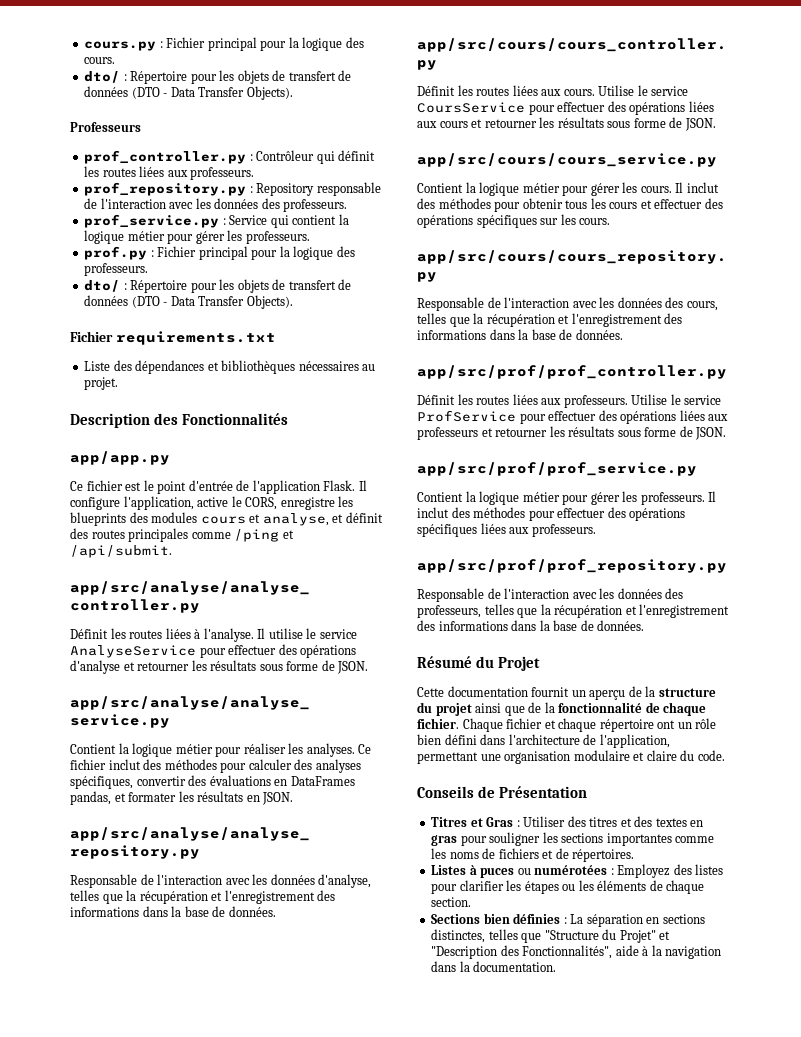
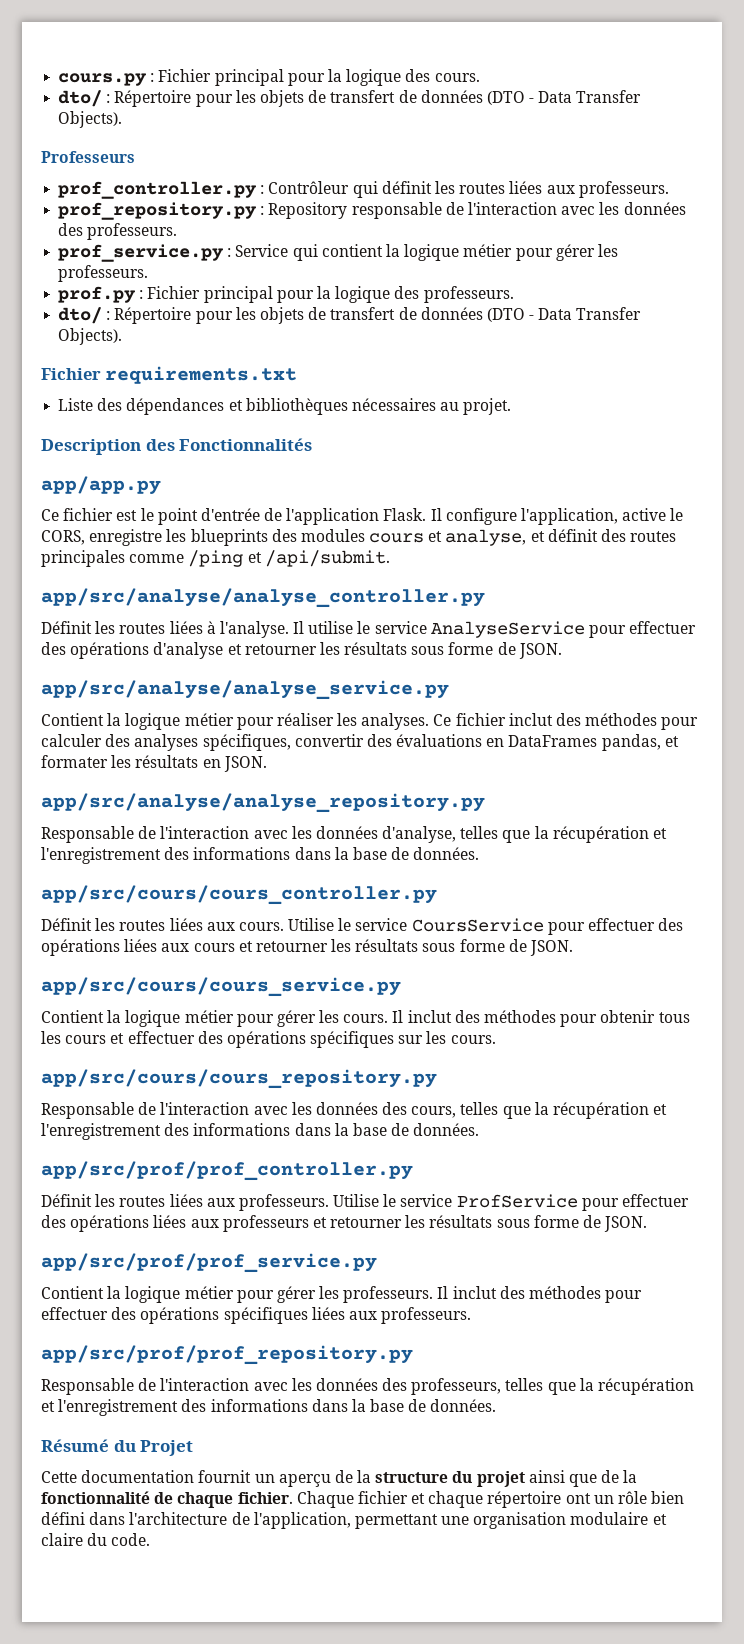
[417,786,588,798] [431,816,704,827] [431,832,715,846] [431,848,635,862] [431,864,724,878] [431,880,705,894] [431,897,472,907] [431,913,705,927] [431,929,671,943] [431,945,722,959] [431,961,557,972] // Conseils de Présentation // Titres et Gras : Utiliser des titres et des textes en gras pour souligner les sections importantes comme les noms de fichiers et de répertoires. // Listes à puces ou numérotées : Employez des listes pour clarifier les étapes ou les éléments de chaque section. // Sections bien définies : La séparation en sections distinctes, telles que "Structure du Projet" et "Description des Fonctionnalités", aide à la navigation dans la documentation. -> (151, 1539) none

